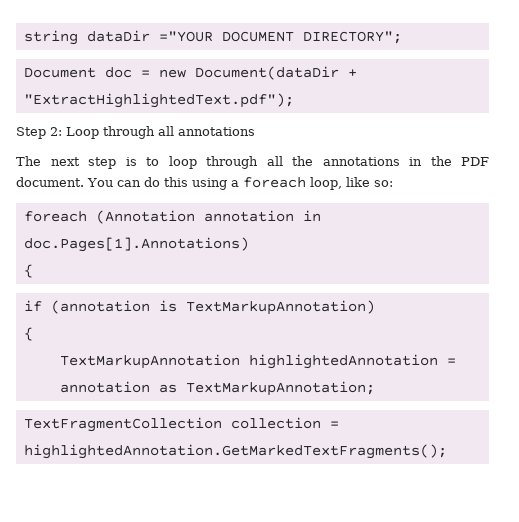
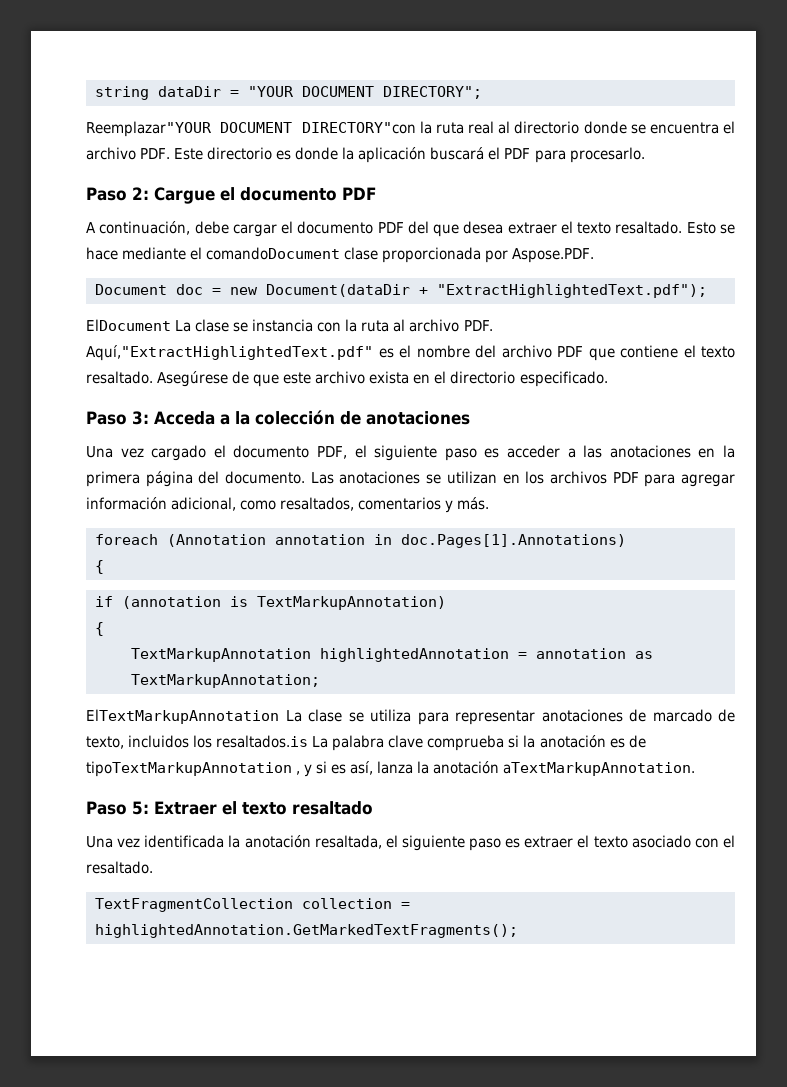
[158,31,213,42] ="YOUR -> [230,86,294,97] = "YOUR
(402, 37) none -> [86,121,735,137] [86,147,645,163] [86,187,376,204] [86,221,735,237] [86,247,595,263] // Reemplazar"YOUR DOCUMENT DIRECTORY"con la ruta real al directorio donde se encuentra el archivo PDF. Este directorio es donde la aplicación buscará el PDF para procesarlo. // Paso 2: Cargue el documento PDF // A continuación, debe cargar el documento PDF del que desea extraer el texto resaltado. Esto se hace mediante el comandoDocument clase proporcionada por Aspose.PDF.
[16,126,255,139] [16,156,489,169] [16,177,393,190] Step 2: Loop through all annotations // The next step is to loop through all the annotations in the PDF document. You can do this using a foreach loop, like so: -> [86,319,494,332] [86,345,735,361] [86,371,608,387] [86,410,470,425] [86,445,736,461] [86,471,736,487] [86,497,490,513] ElDocument La clase se instancia con la ruta al archivo PDF. Aquí,"ExtractHighlightedText.pdf" es el nombre del archivo PDF que contiene el texto resaltado. Asegúrese de que este archivo exista en el directorio especificado. // Paso 3: Acceda a la colección de anotaciones // Una vez cargado el documento PDF, el siguiente paso es acceder a las anotaciones en la primera página del documento. Las anotaciones se utilizan en los archivos PDF para agregar información adicional, como resaltados, comentarios y más.
(375, 388) none -> [86,709,735,725] [86,735,646,751] [86,761,696,777] [86,801,373,815] [86,835,735,851] [86,861,153,874] // ElTextMarkupAnnotation La clase se utiliza para representar anotaciones de marcado de texto, incluidos los resaltados.is La palabra clave comprueba si la anotación es de tipoTextMarkupAnnotation , y si es así, lanza la anotación aTextMarkupAnnotation. // Paso 5: Extraer el texto resaltado // Una vez identificada la anotación resaltada, el siguiente paso es extraer el texto asociado con el resaltado.

